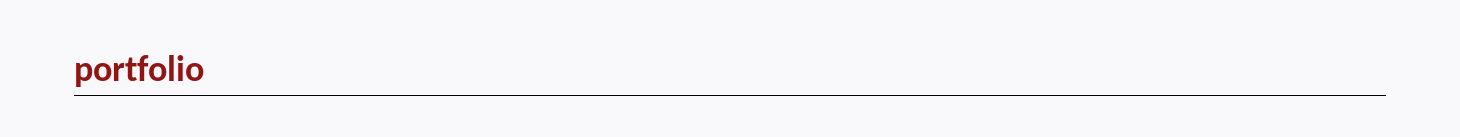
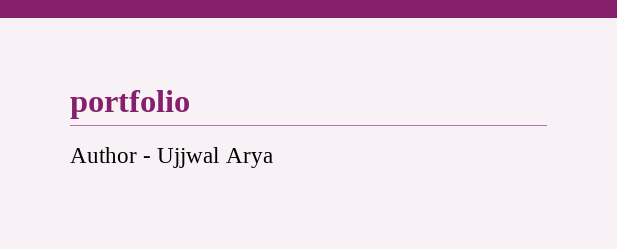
(204, 71) none -> [70,147,273,168] // Author - Ujjwal Arya

